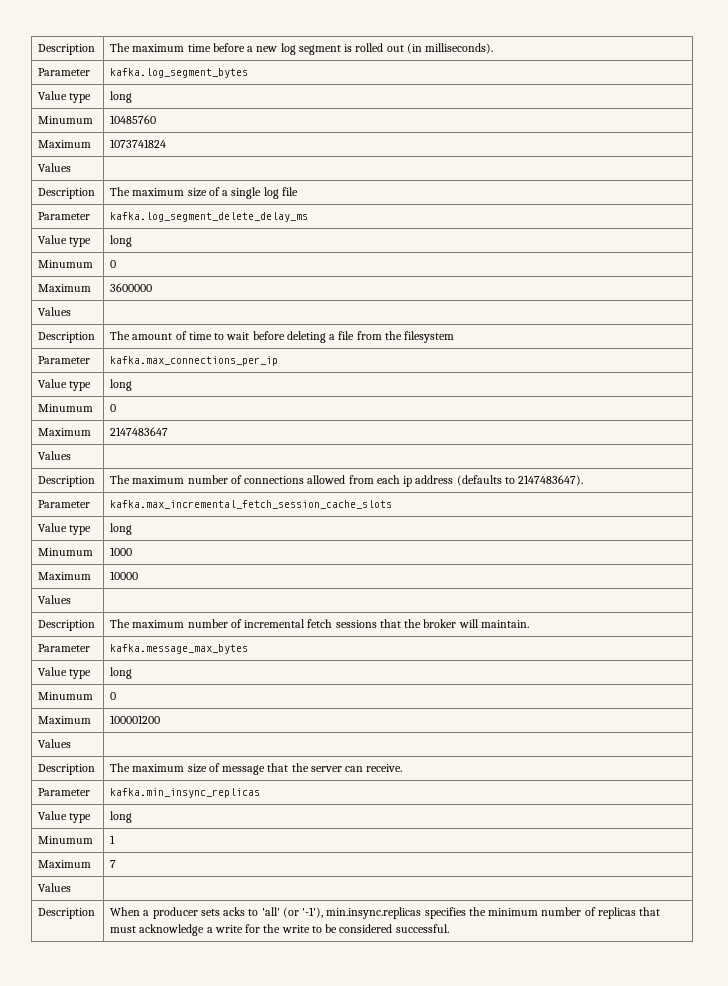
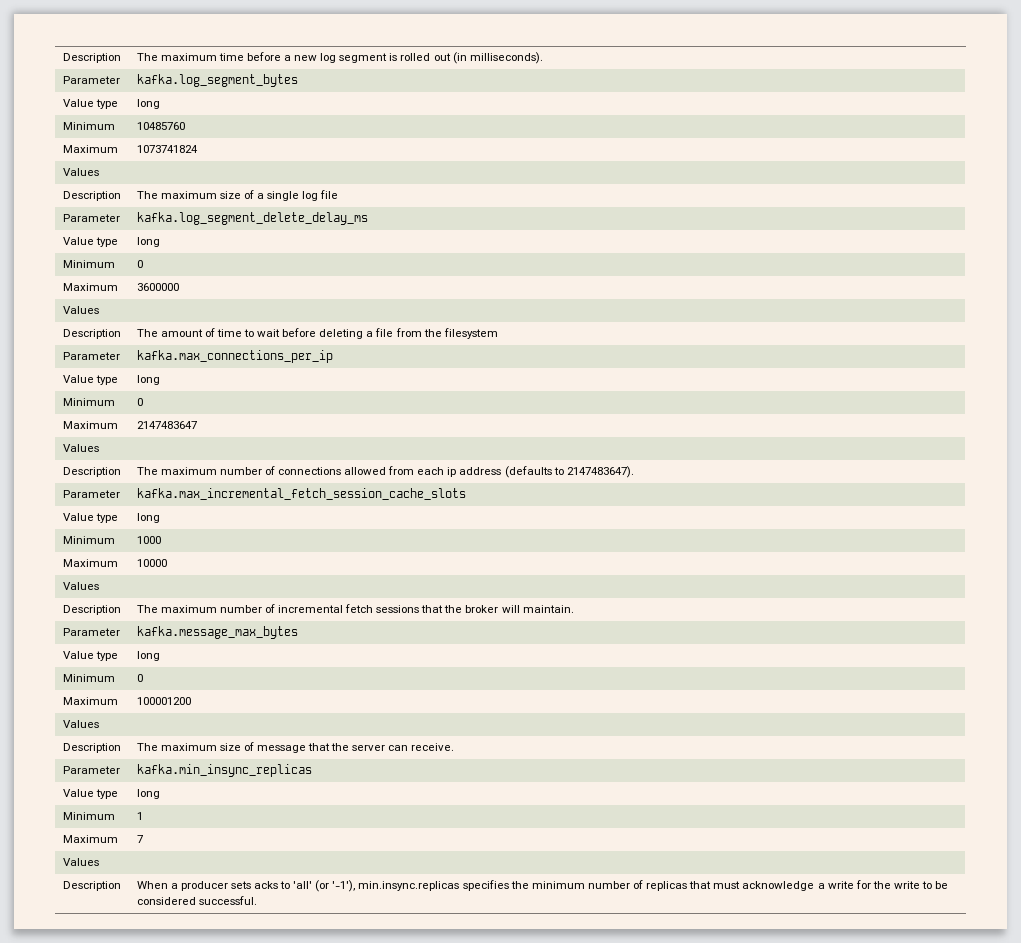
[38,116,94,124] Minumum -> [62,122,115,130] Minimum
[38,260,94,268] Minumum -> [62,260,115,268] Minimum
[38,404,94,412] Minumum -> [62,398,115,406] Minimum
[38,548,94,556] Minumum -> [62,536,115,544] Minimum
[38,692,94,700] Minumum -> [62,674,115,682] Minimum
[38,836,94,844] Minumum -> [62,812,115,820] Minimum

